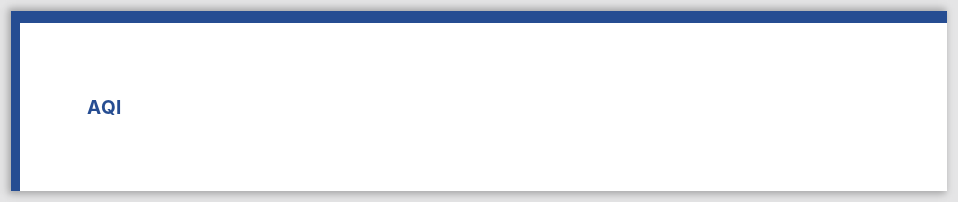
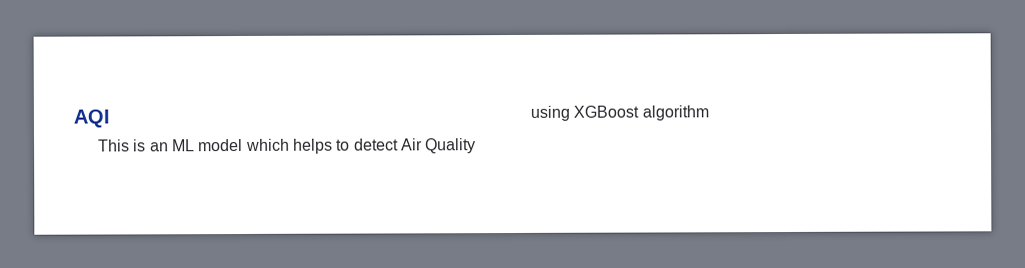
(121, 107) none -> [97,138,477,154] [530,105,709,121] // This is an ML model which helps to detect Air Quality using XGBoost algorithm

